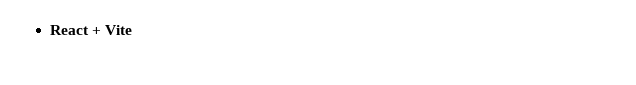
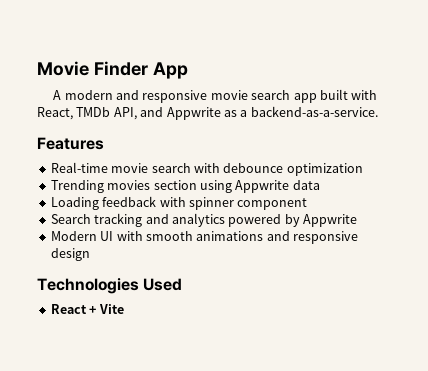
(50, 30) none -> [37,61,188,79] [53,89,378,103] [37,106,378,120] [37,137,104,150] [50,162,363,176] [50,180,320,193] [50,196,308,210] [50,213,357,227] [50,231,358,244] [50,248,90,261] [37,278,183,294] Movie Finder App // A modern and responsive movie search app built with React, TMDb API, and Appwrite as a backend-as-a-service. // Features // Real-time movie search with debounce optimization // Trending movies section using Appwrite data // Loading feedback with spinner component // Search tracking and analytics powered by Appwrite // Modern UI with smooth animations and responsive design // Technologies Used //

